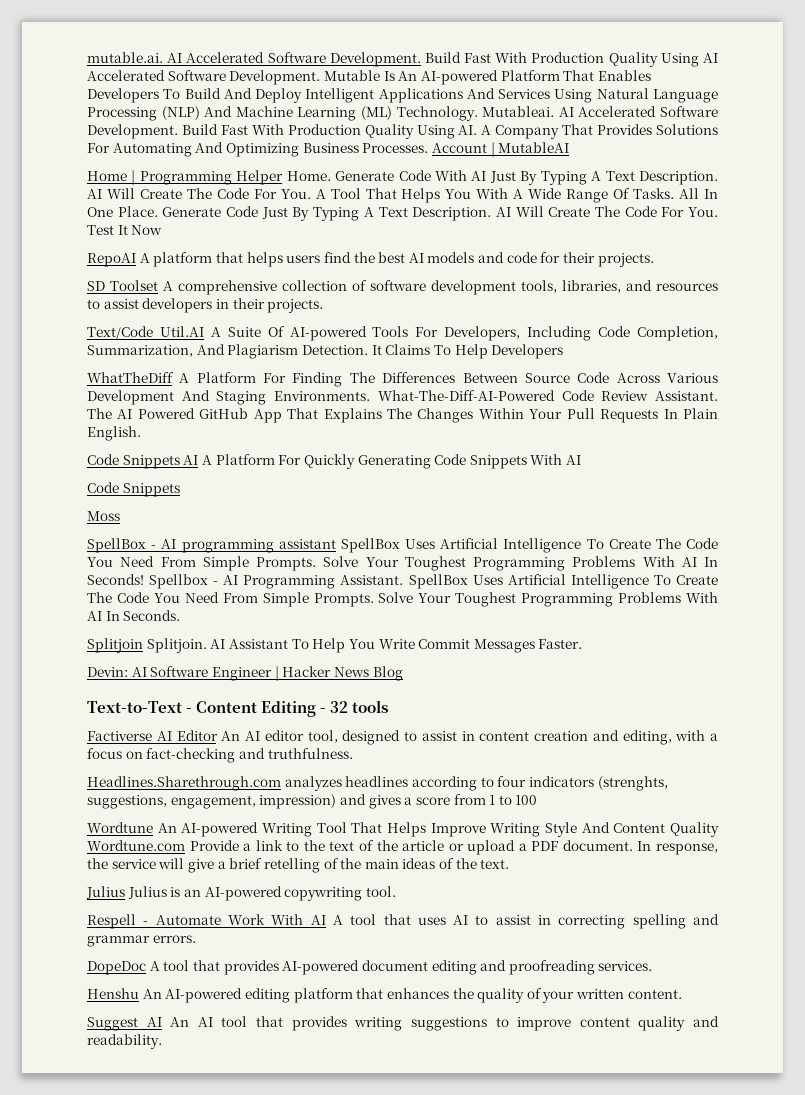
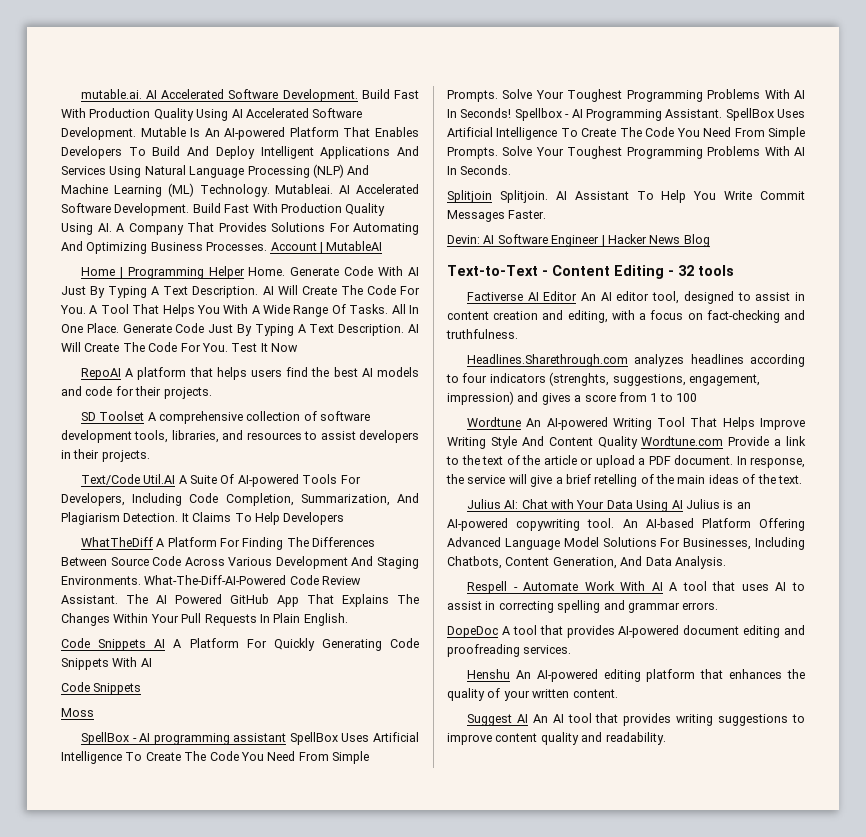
(125, 892) none -> [504,499,683,512] AI: Chat with Your Data Using AI
(396, 891) none -> [622,518,805,531] [447,537,805,550] [447,556,726,569] An AI-based Platform Offering Advanced Language Model Solutions For Businesses, Including Chatbots, Content Generation, And Data Analysis.

